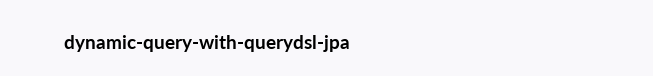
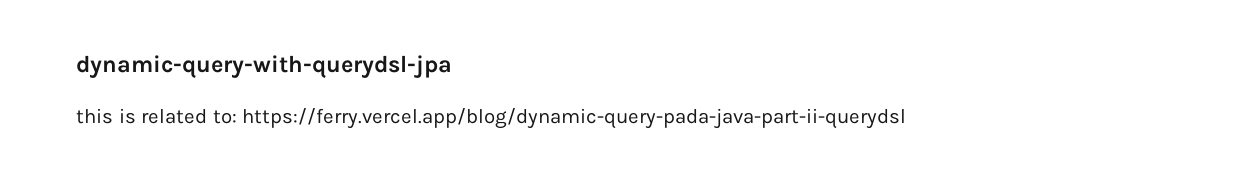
(350, 43) none -> [76,108,907,129] // this is related to: https://ferry.vercel.app/blog/dynamic-query-pada-java-part-ii-querydsl

